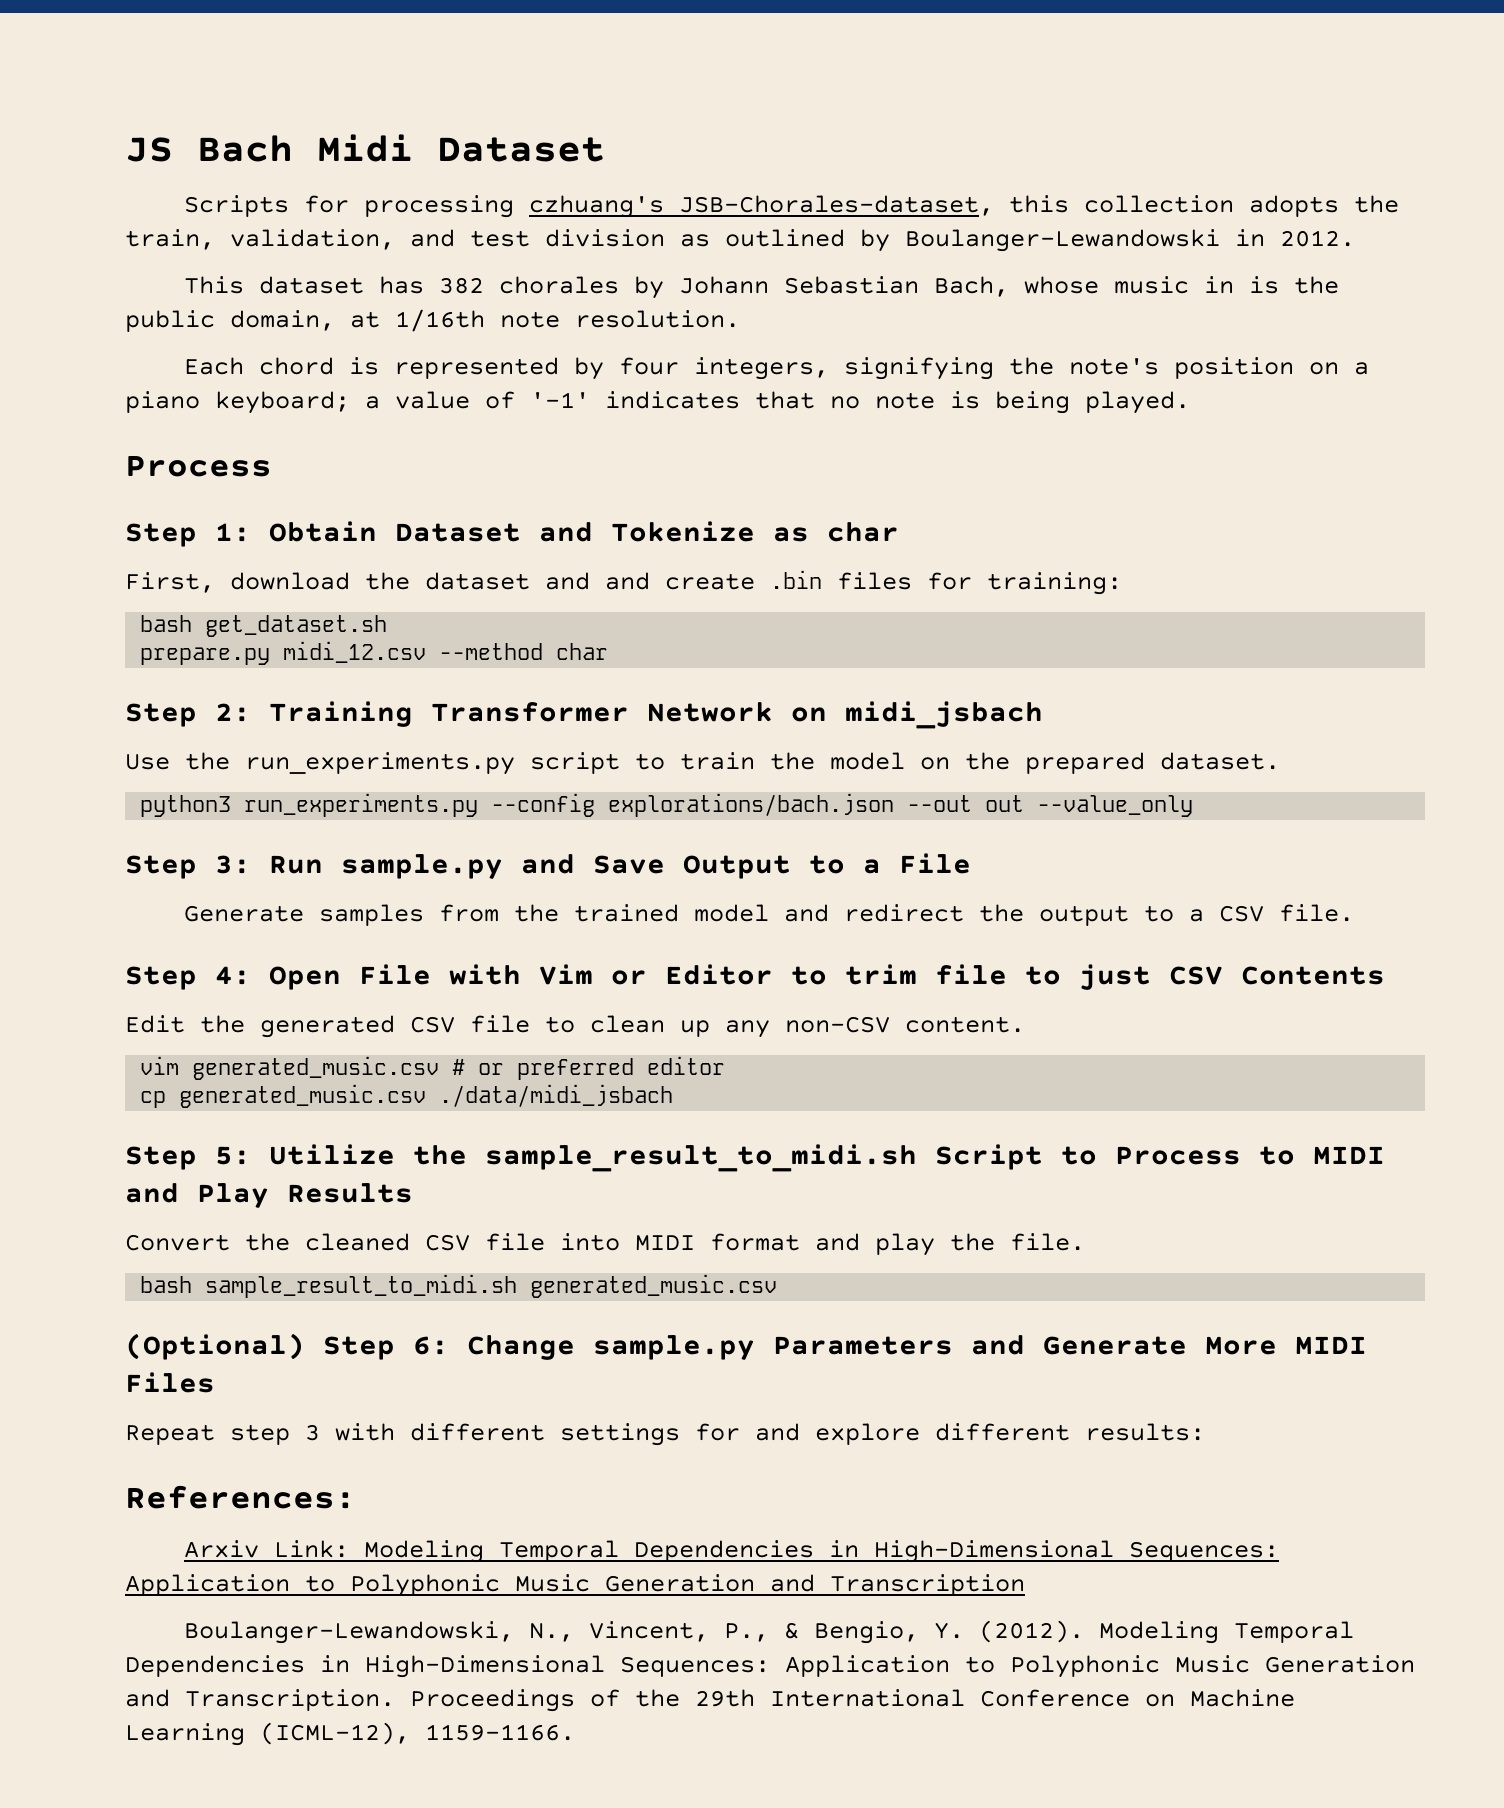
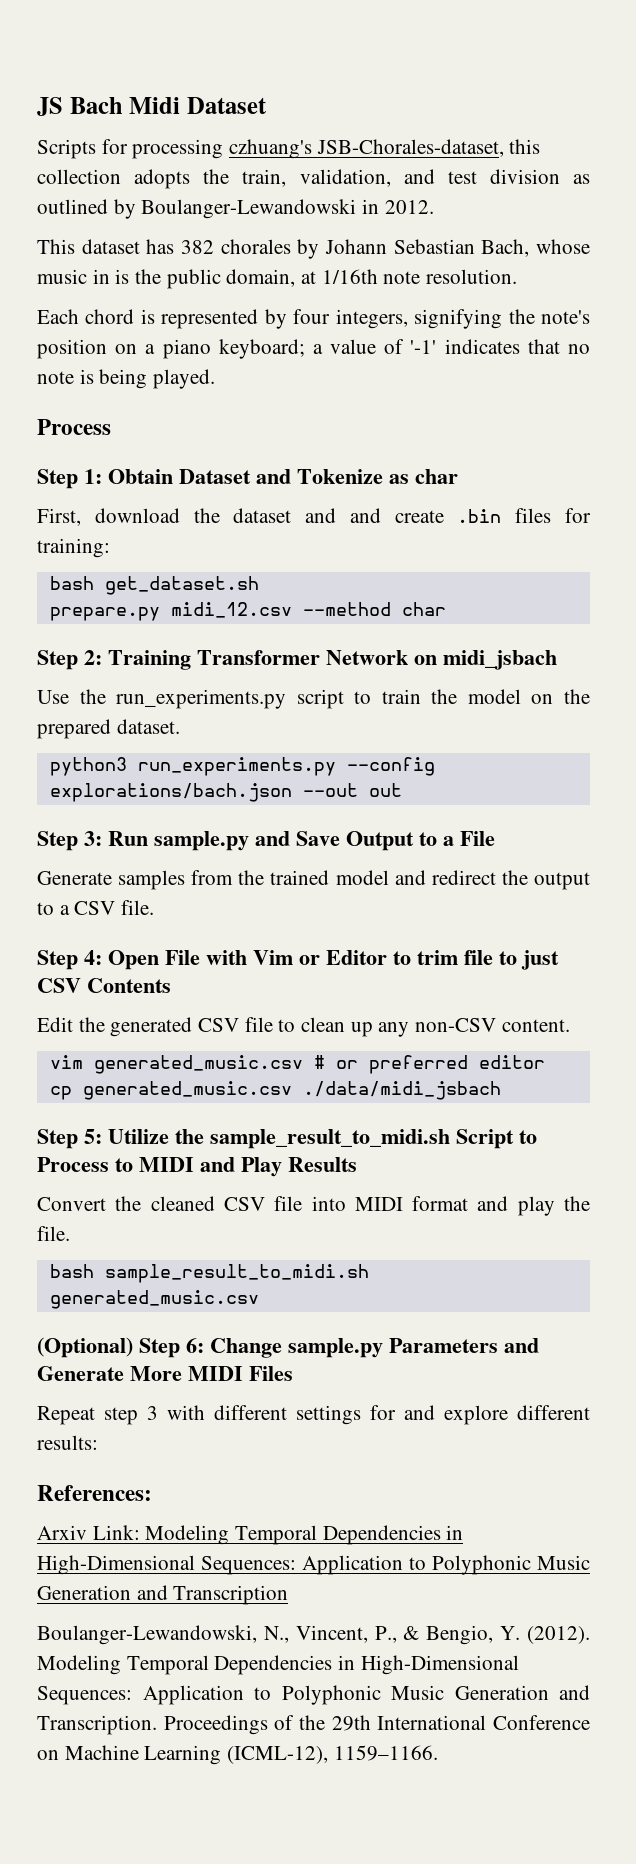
[1037,795,1194,817] --value_only -> (402, 790) none

